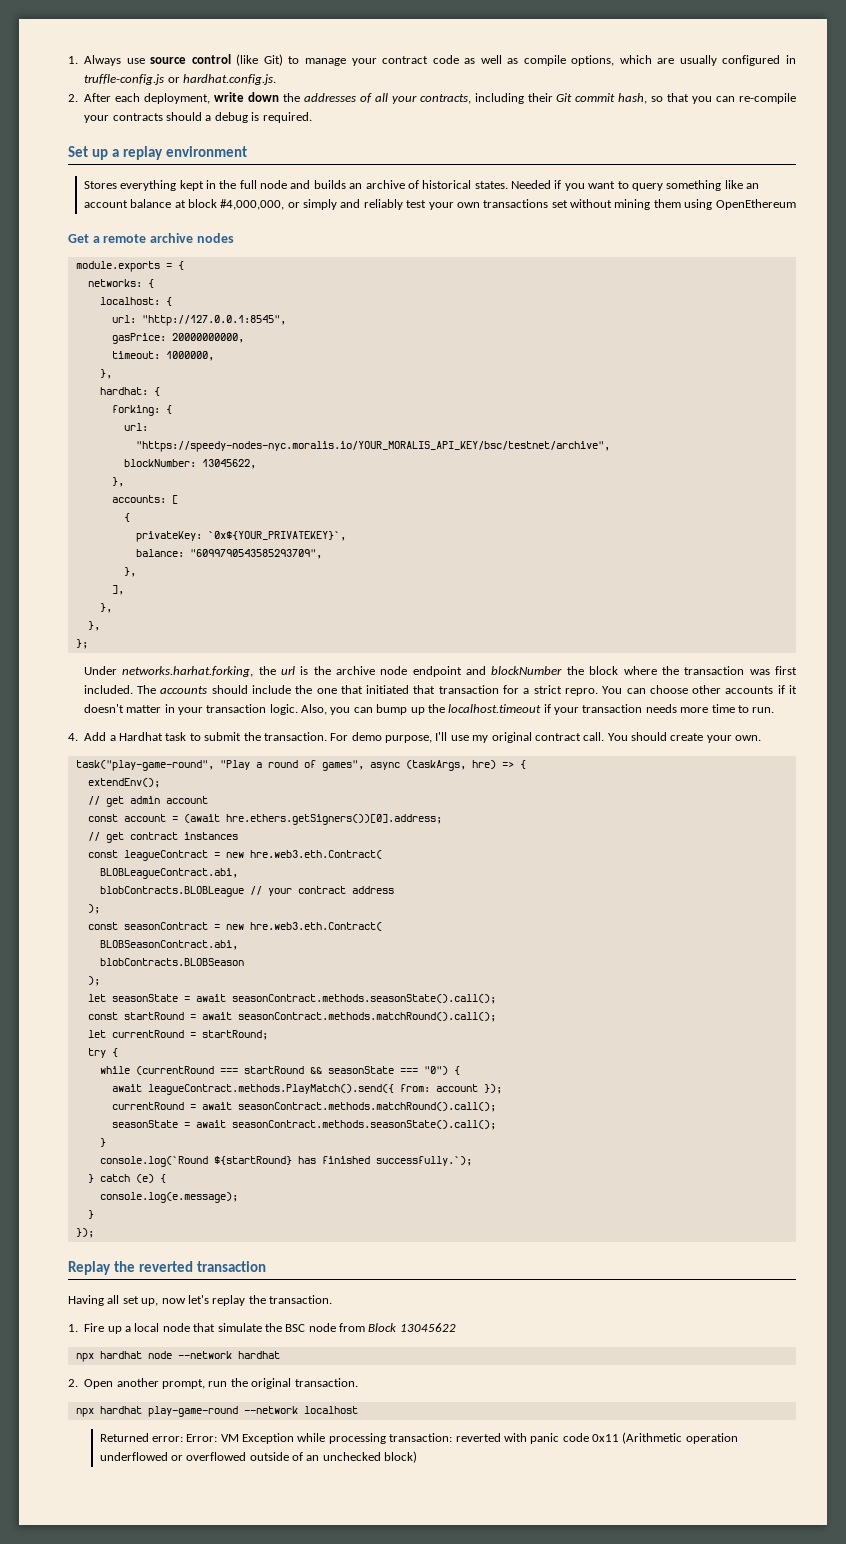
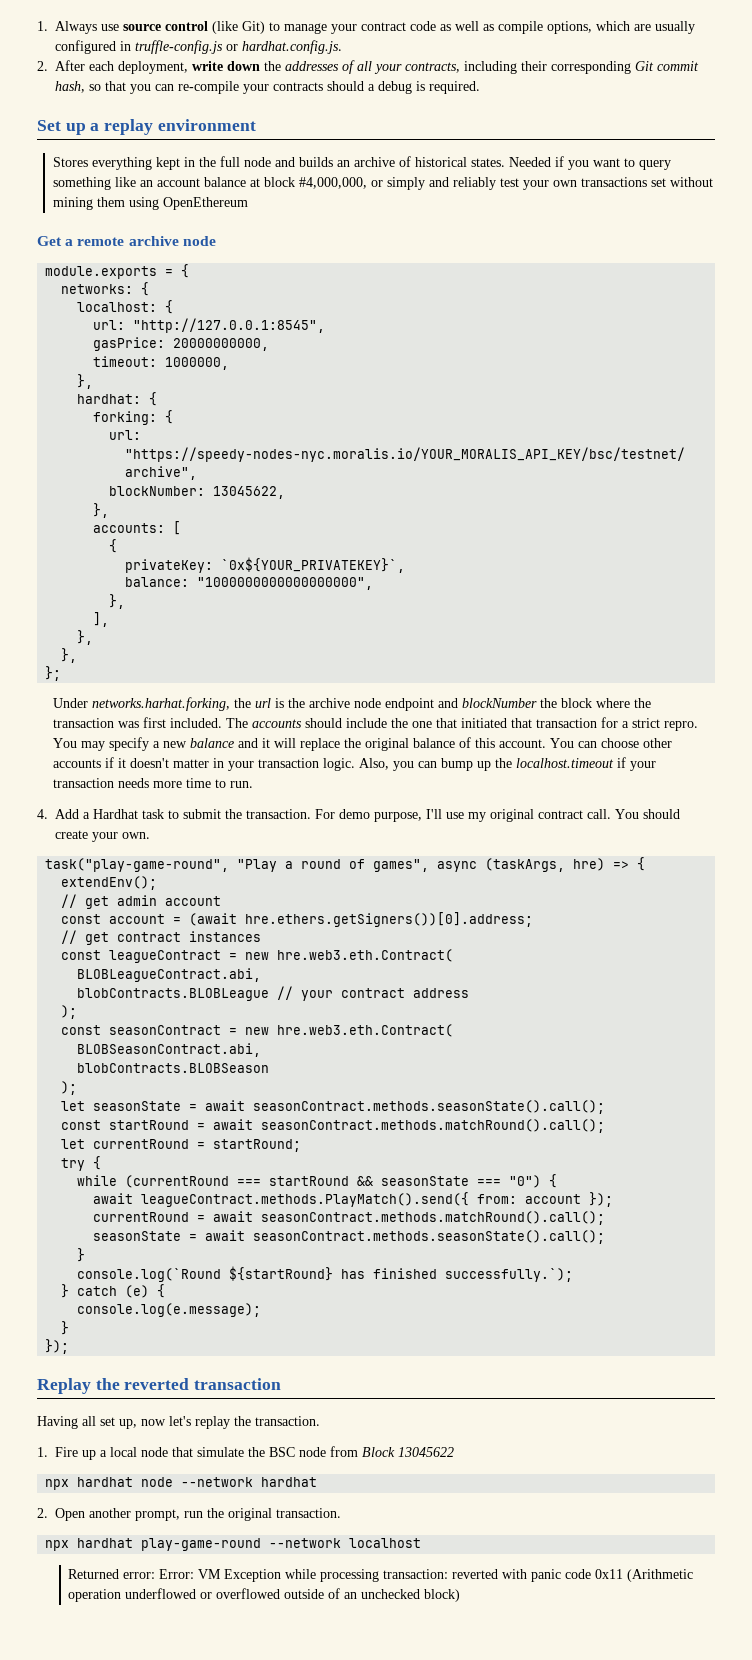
(553, 97) none -> [551,61,631,74] corresponding
[196,233,234,243] nodes -> [182,236,216,246] node
[189,549,322,559] "6099790543585293709", -> [197,577,374,590] "1000000000000000000",
(623, 690) none -> [80,737,574,751] may specify a new balance and it will replace the original balance of this account. You

